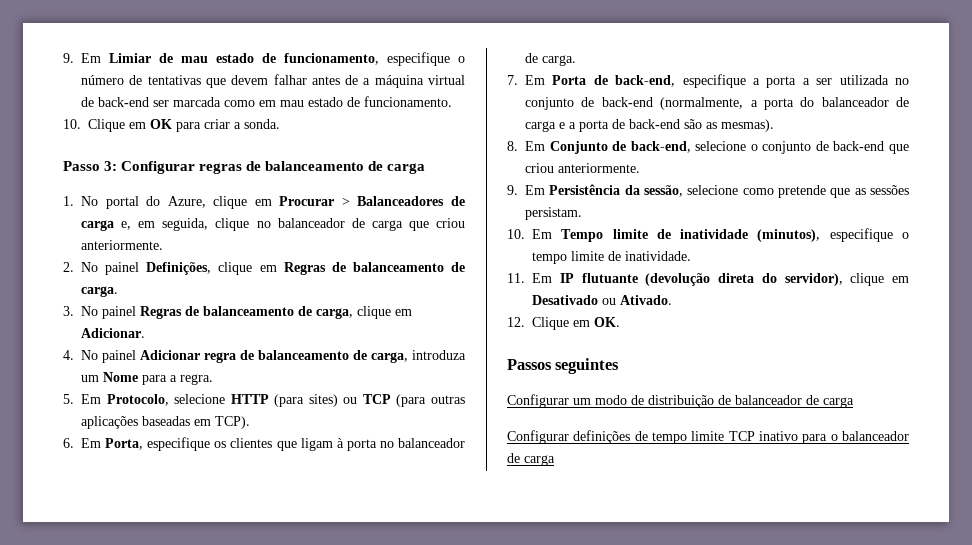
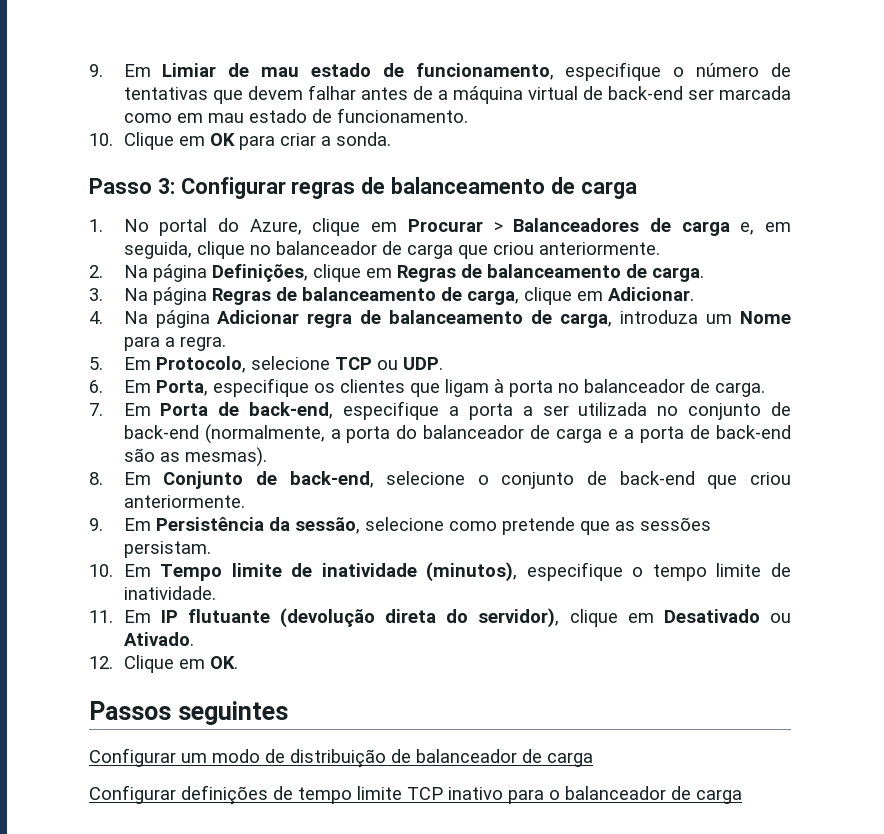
[81,262,140,275] No painel -> [123,264,207,282] Na página
[81,306,136,319] No painel -> [123,287,207,305] Na página
[81,350,136,363] No painel -> [123,310,210,328] Na página
[230,394,465,407] [81,416,250,429] HTTP (para sites) ou TCP (para outras aplicações baseadas em TCP). -> [334,357,443,370] TCP ou UDP.

